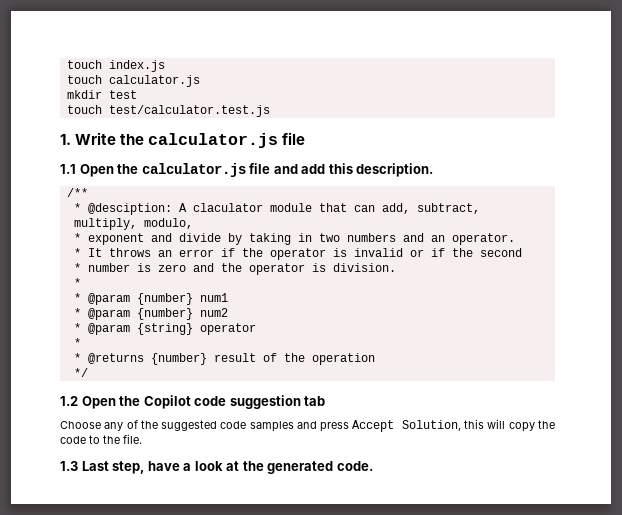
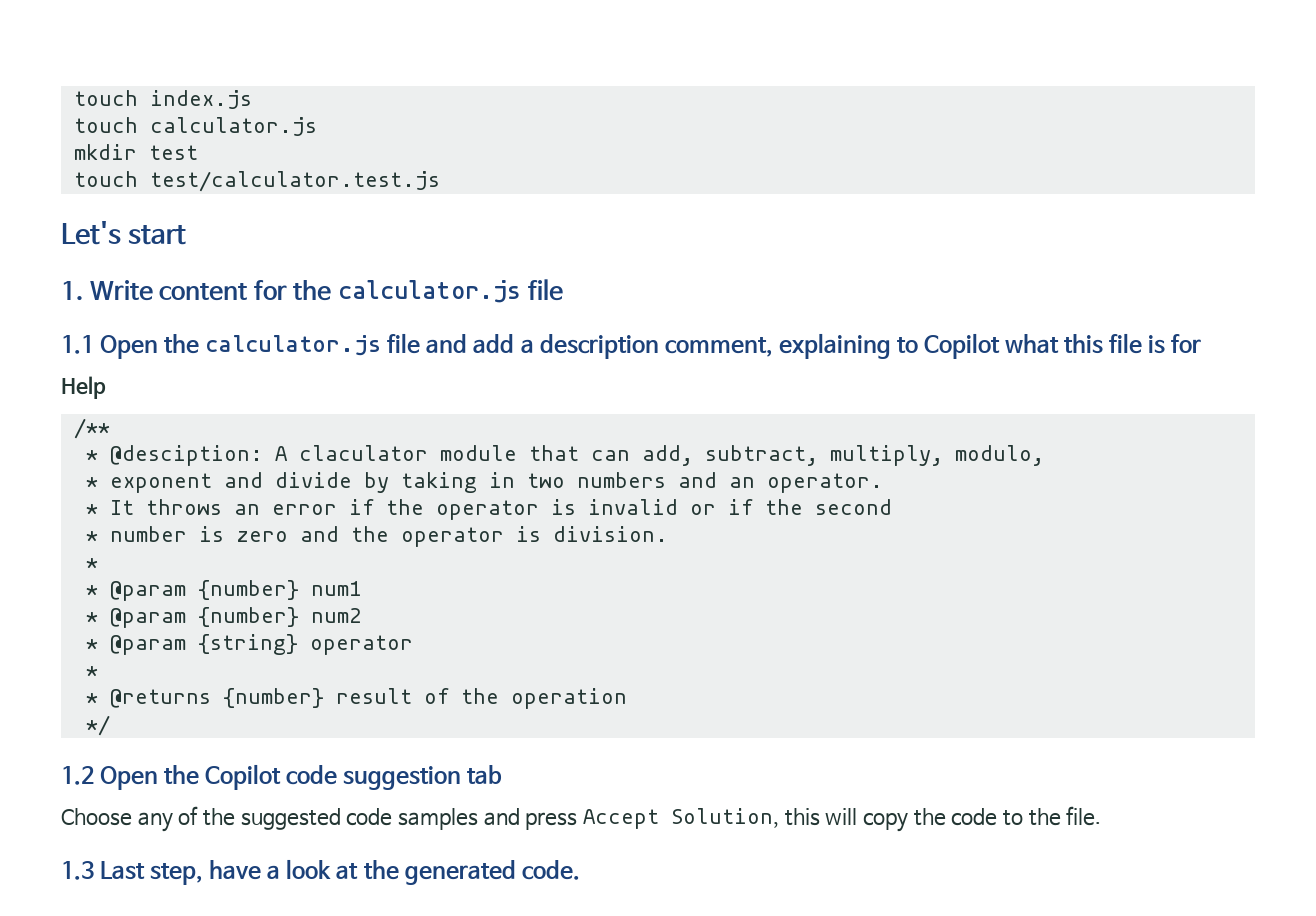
(270, 111) none -> [61,221,187,245] // Let's start
(117, 138) none -> [159,280,287,301] content for
[328,163,434,177] this description. -> [520,333,1202,359] [61,376,106,399] a description comment, explaining to Copilot what this file is for // Help

